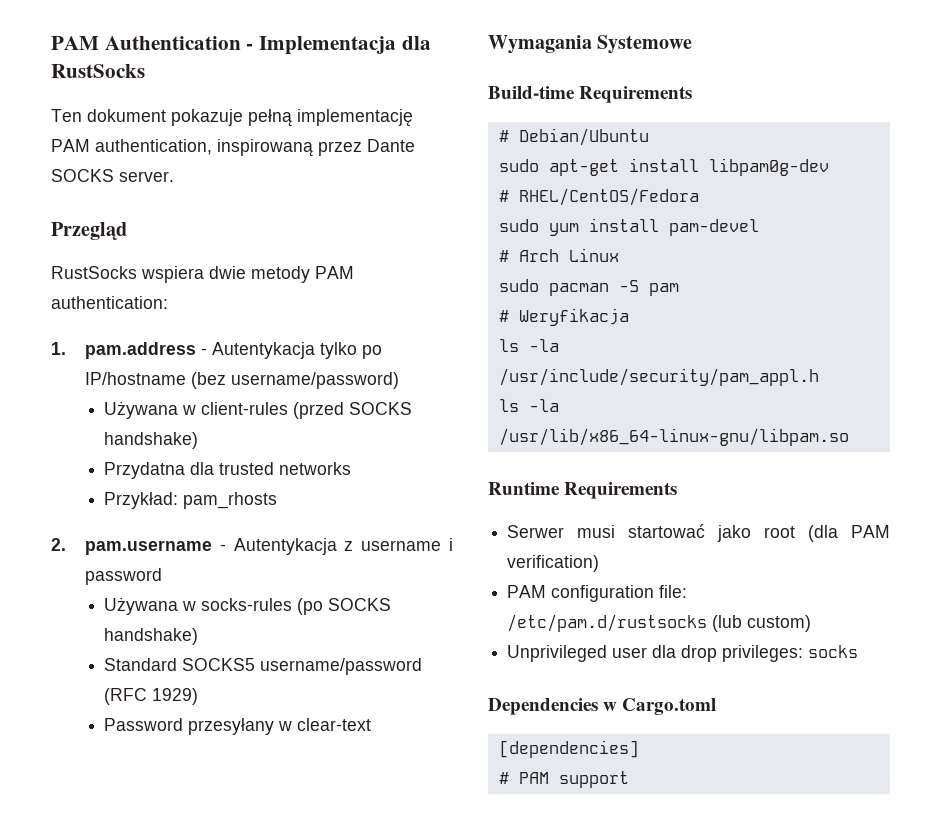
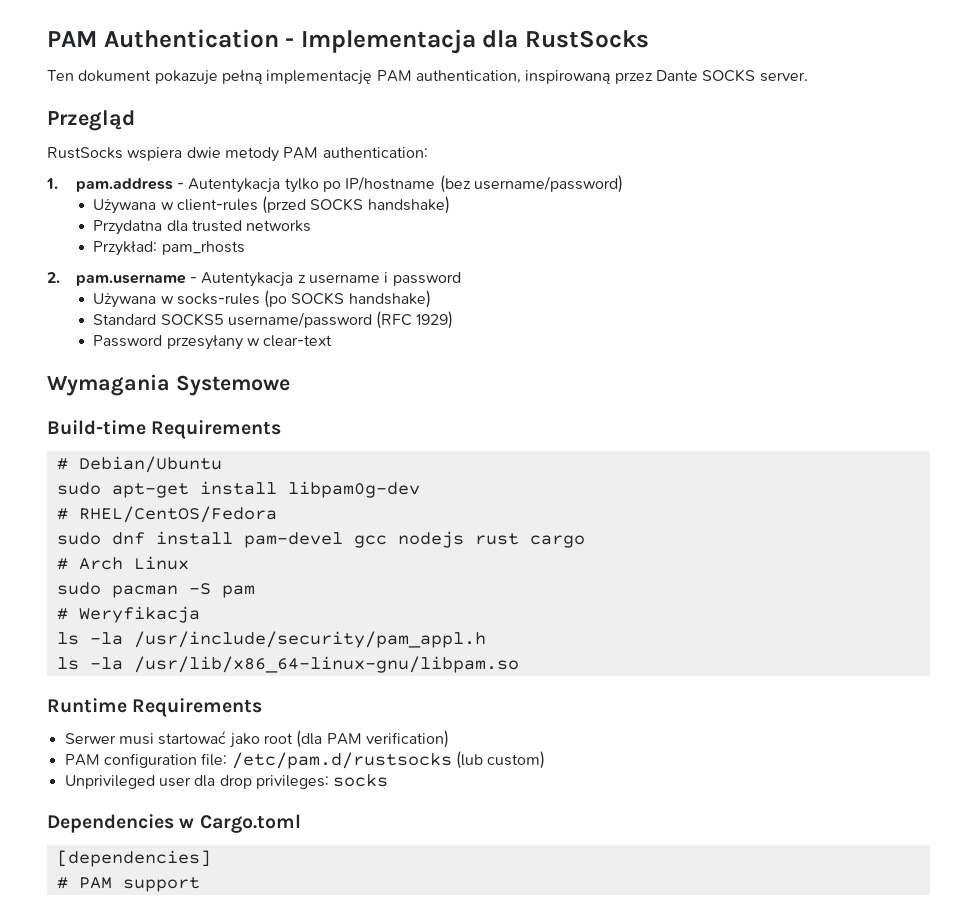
[548,223,579,236] yum -> [111,532,145,545] dnf
(759, 227) none -> [353,531,585,548] gcc nodejs rust cargo

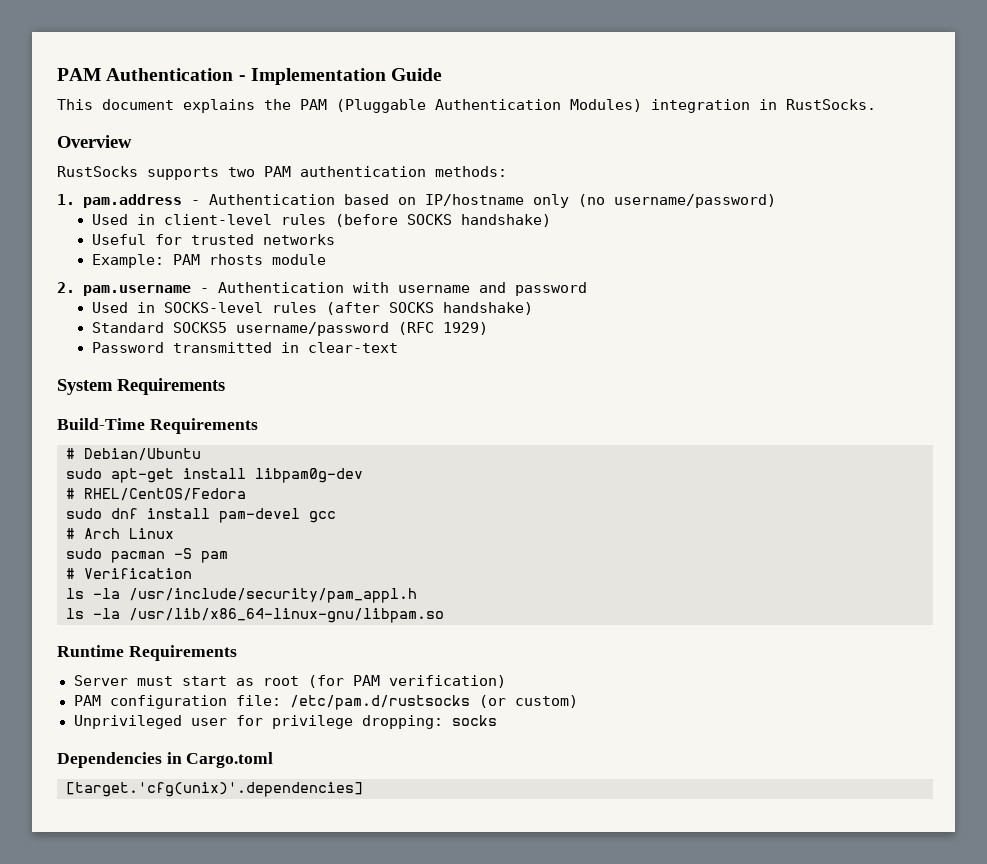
[300,29,650,54] [47,69,808,85] [47,110,135,131] [47,147,428,162] [46,175,623,193] [93,196,450,214] [93,220,188,235] Implementacja dla RustSocks // Ten dokument pokazuje pełną implementację PAM authentication, inspirowaną przez Dante SOCKS server. // Przegląd // RustSocks wspiera dwie metody PAM authentication: // 1. pam.address - Autentykacja tylko po IP/hostname (bez username/password) // Używana w client-rules (przed SOCKS handshake) // Przydatna dla -> [250,68,443,85] [57,99,876,113] [57,135,132,148] [57,166,507,180] [57,194,776,208] [91,214,551,227] [91,234,182,245] Implementation Guide // This document explains the PAM (Pluggable Authentication Modules) integration in RustSocks. // Overview // RustSocks supports two PAM authentication methods: // 1. pam.address - Authentication based on IP/hostname only (no username/password) // Used in client-level rules (before SOCKS handshake) // Useful for
[93,241,245,256] Przykład: pam_rhosts -> [91,254,326,268] Example: PAM rhosts module
[201,272,461,287] [93,290,288,308] Autentykacja z username i password // Używana w socks-rules (po -> [217,282,587,296] [91,302,380,315] Authentication with username and password // Used in SOCKS-level rules (after
[166,335,260,350] przesyłany w -> [172,342,299,353] transmitted in
[47,374,290,396] [47,420,146,435] Wymagania Systemowe // Build-time -> [57,378,225,395] [57,418,145,430] System Requirements // Build-Time
[397,531,585,548] nodejs rust cargo -> (336, 517) none
[78,606,200,623] Weryfikacja -> [84,568,192,579] Verification
[64,730,323,748] Serwer musi startować jako root (dla -> [73,675,344,688] Server must start as root (for
[455,751,483,769] (lub -> [478,695,506,708] (or
[194,775,329,789] dla drop privileges: -> [235,715,443,729] for privilege dropping:
[179,818,195,828] w -> [166,752,182,764] in
[56,850,211,867] [56,877,200,892] [dependencies] // # PAM support -> [66,782,363,797] [target.'cfg(unix)'.dependencies]

